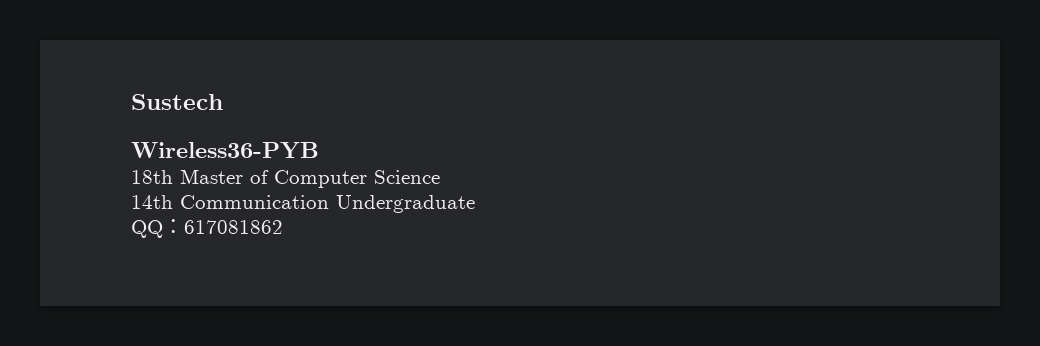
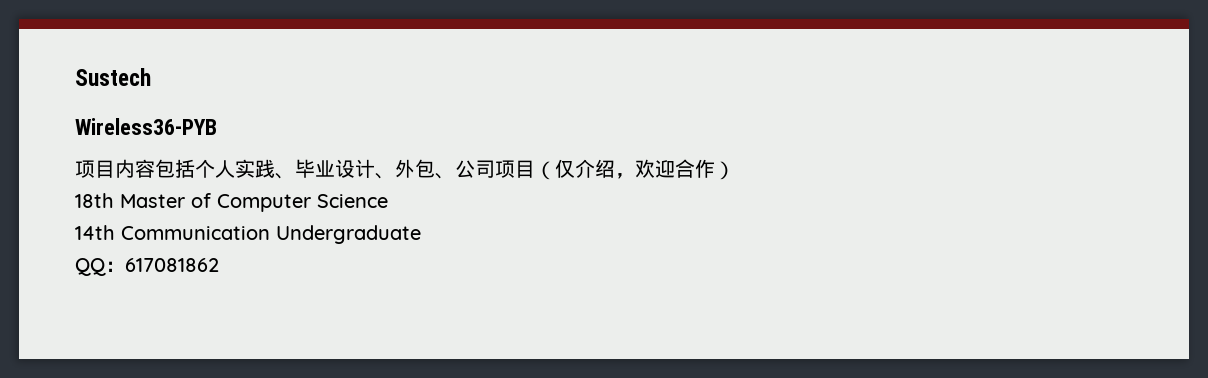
(319, 150) none -> [75,159,735,180] // 项目内容包括个人实践、毕业设计、外包、公司项目（仅介绍，欢迎合作）

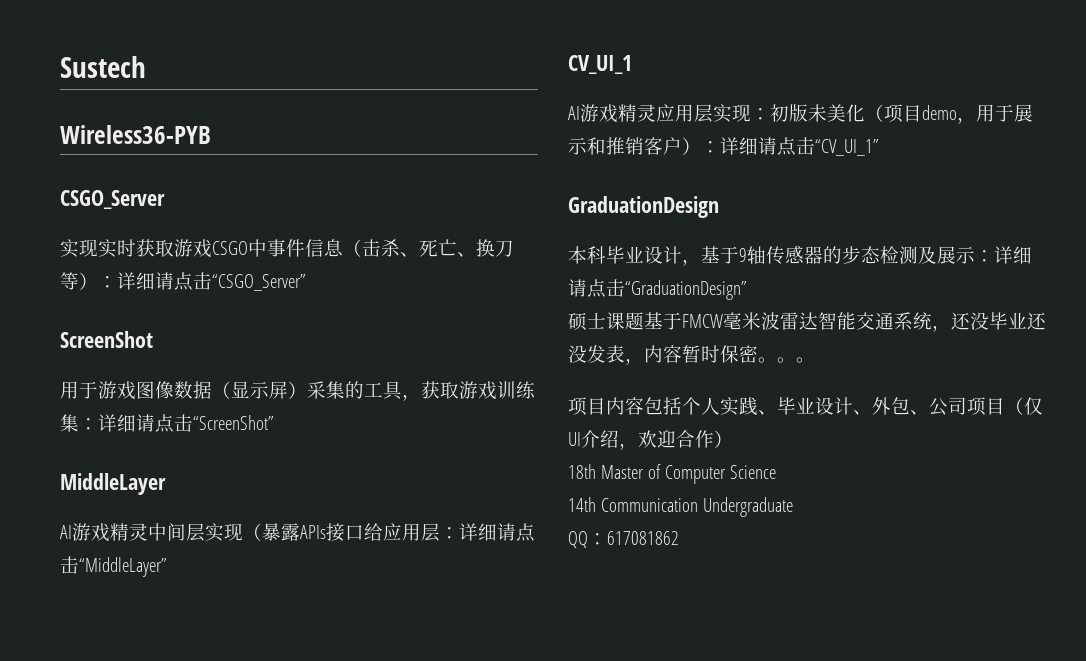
(217, 126) none -> [60,190,165,209] [60,239,514,258] [60,272,306,291] [60,331,153,348] [60,381,536,401] [60,414,274,433] [60,473,166,495] [60,523,535,542] [60,556,167,577] [568,55,632,74] [568,104,1033,124] [568,137,879,156] [568,196,719,218] [568,246,1032,266] [568,279,747,300] [568,312,1046,332] [568,345,815,365] // CSGO_Server // 实现实时获取游戏CSGO中事件信息（击杀、死亡、换刀等）：详细请点击“CSGO_Server” // ScreenShot // 用于游戏图像数据（显示屏）采集的工具，获取游戏训练集：详细请点击“ScreenShot” // MiddleLayer // AI游戏精灵中间层实现（暴露APIs接口给应用层：详细请点击“MiddleLayer” // CV_UI_1 // AI游戏精灵应用层实现：初版未美化（项目demo，用于展示和推销客户）：详细请点击“CV_UI_1” // GraduationDesign // 本科毕业设计，基于9轴传感器的步态检测及展示：详细请点击“GraduationDesign” // 硕士课题基于FMCW毫米波雷达智能交通系统，还没毕业还没发表，内容暂时保密。。。
(575, 168) none -> [568,432,581,446] UI

